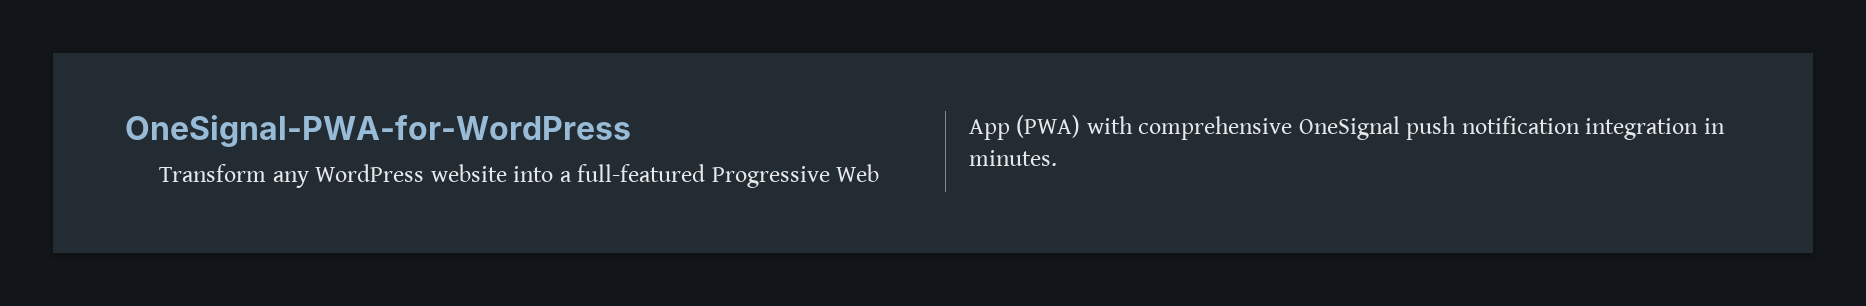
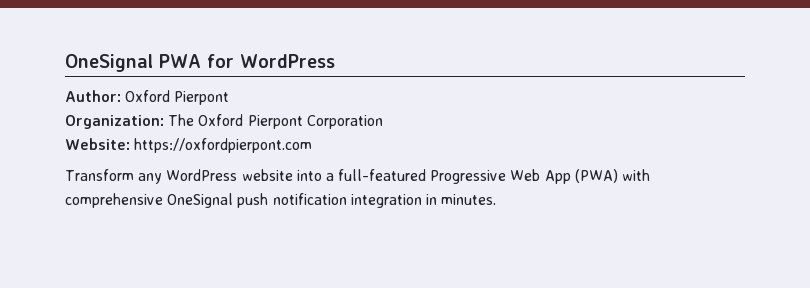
[125,115,631,147] OneSignal-PWA-for-WordPress -> [65,54,335,72] [65,90,230,105] [65,114,383,129] [65,138,313,153] OneSignal PWA for WordPress // Author: Oxford Pierpont // Organization: The Oxford Pierpont Corporation // Website: https://oxfordpierpont.com

